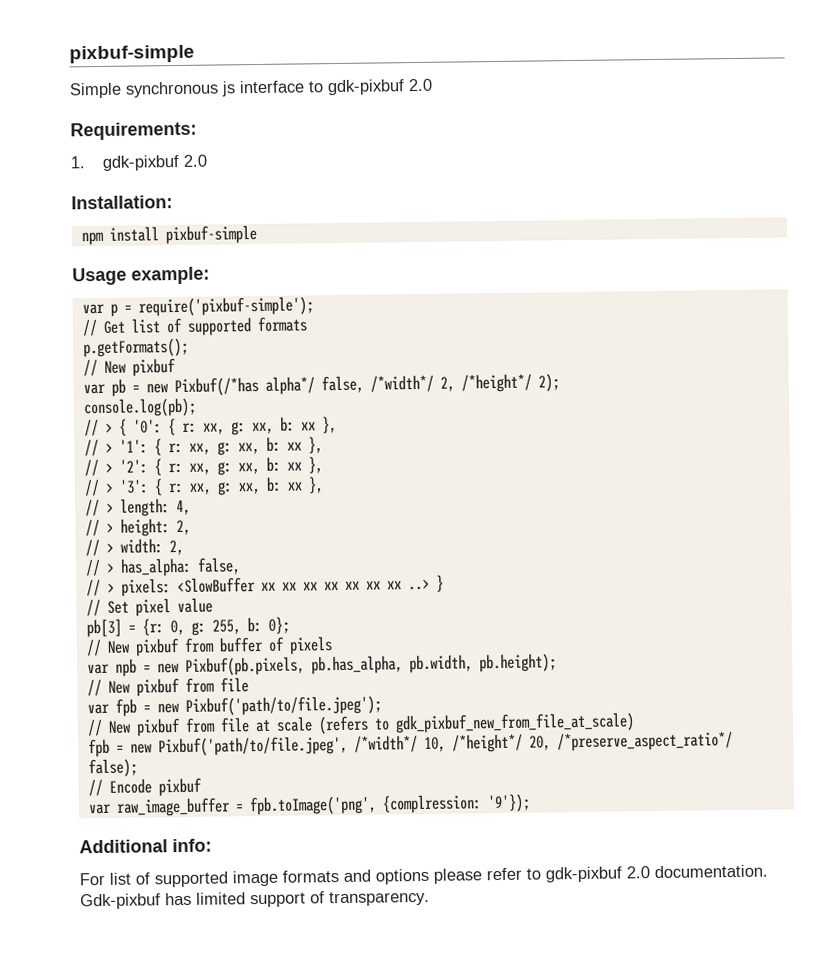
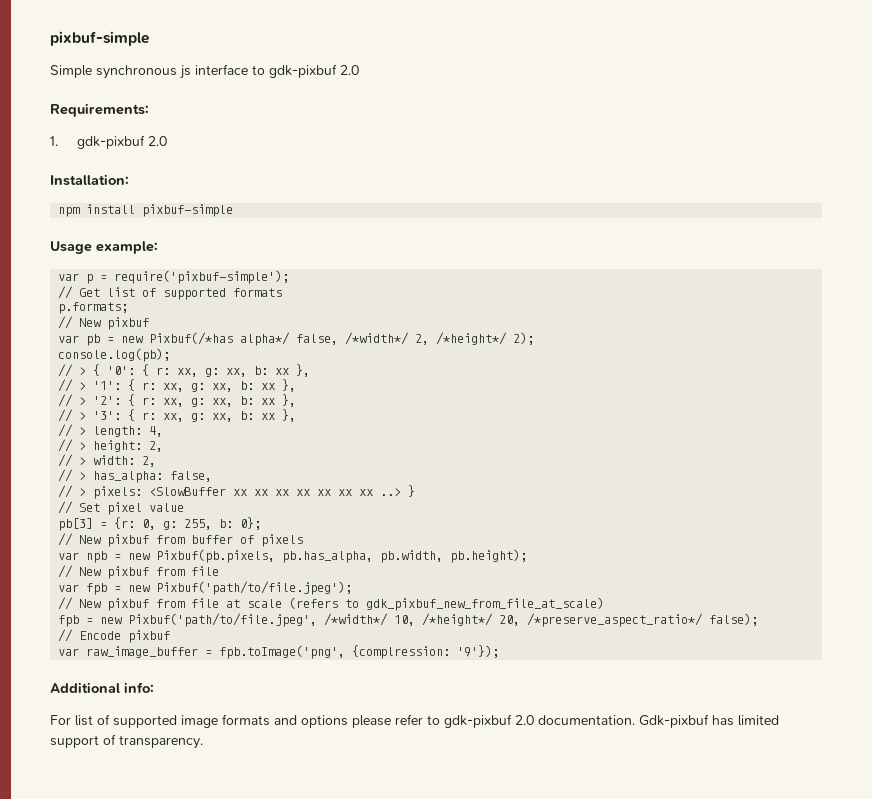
[82,337,189,358] p.getFormats(); -> [58,302,129,314] p.formats;

